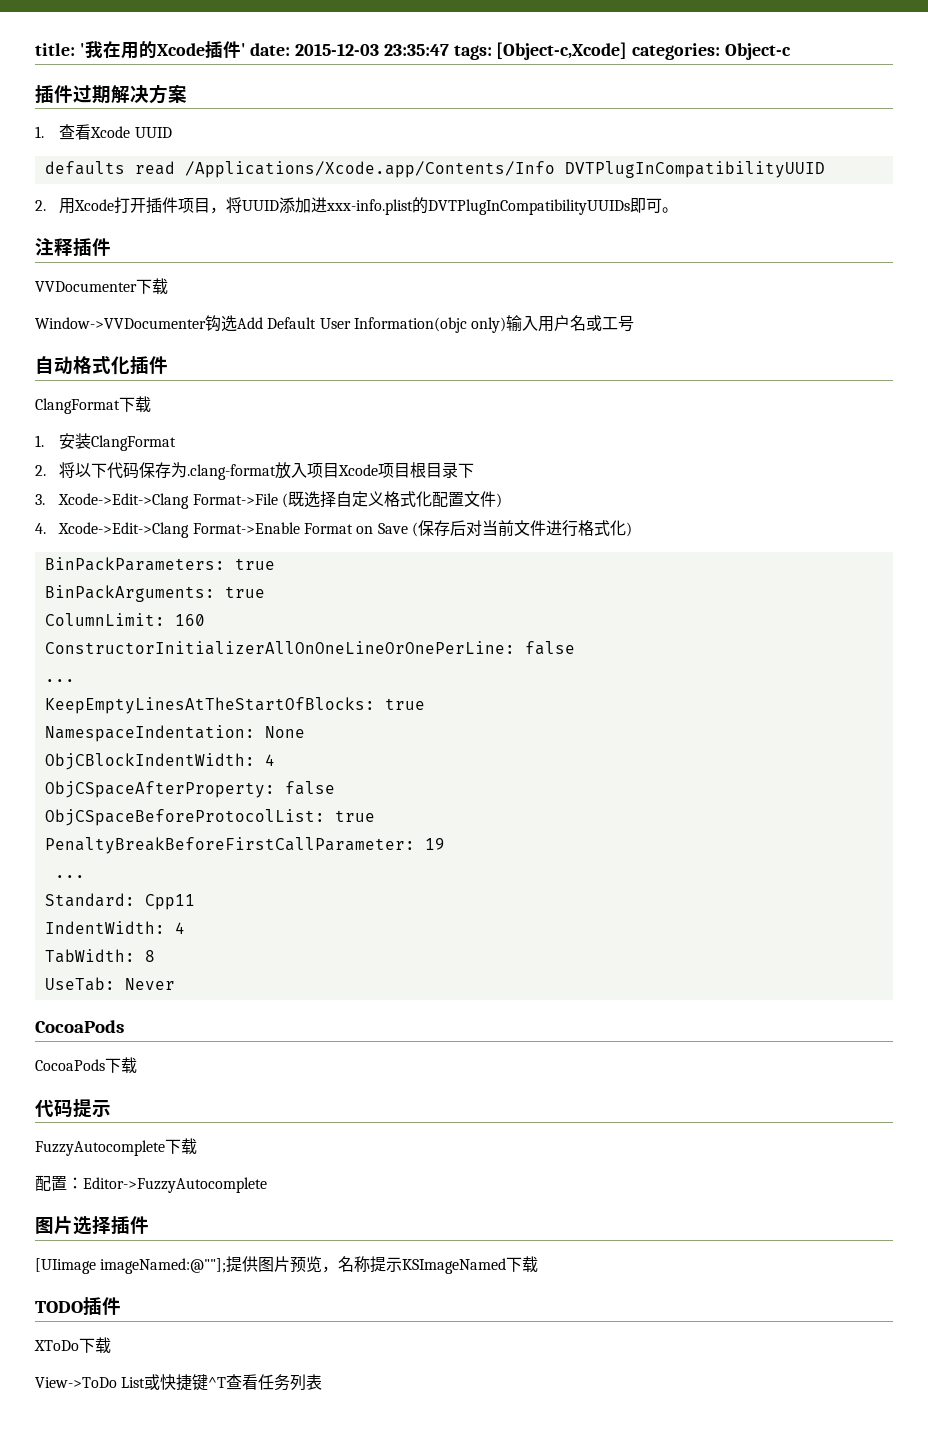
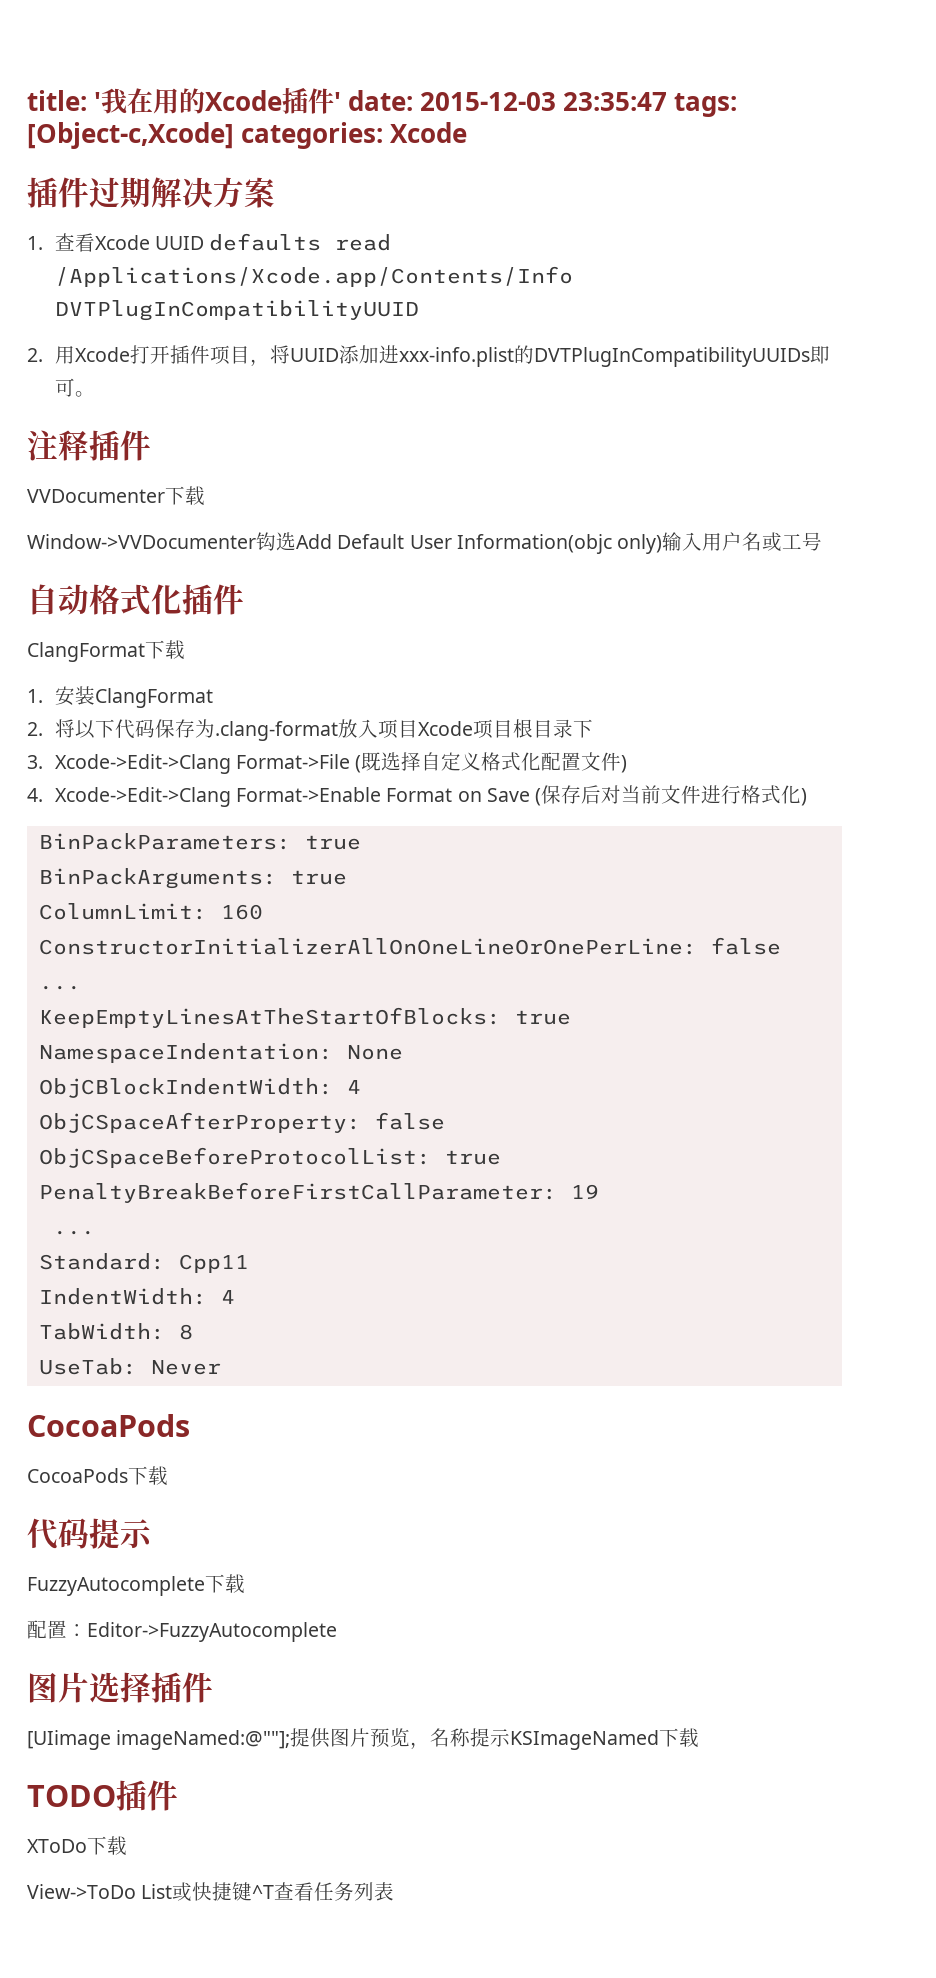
[724,43,791,60] Object-c -> [390,122,468,143] Xcode
(172, 132) // -> (205, 243) none

